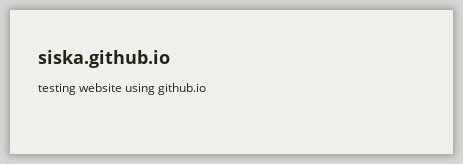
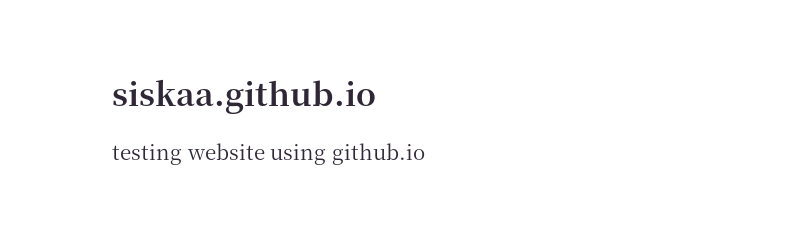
[38,50,170,68] siska.github.io -> [112,79,376,114] siskaa.github.io

